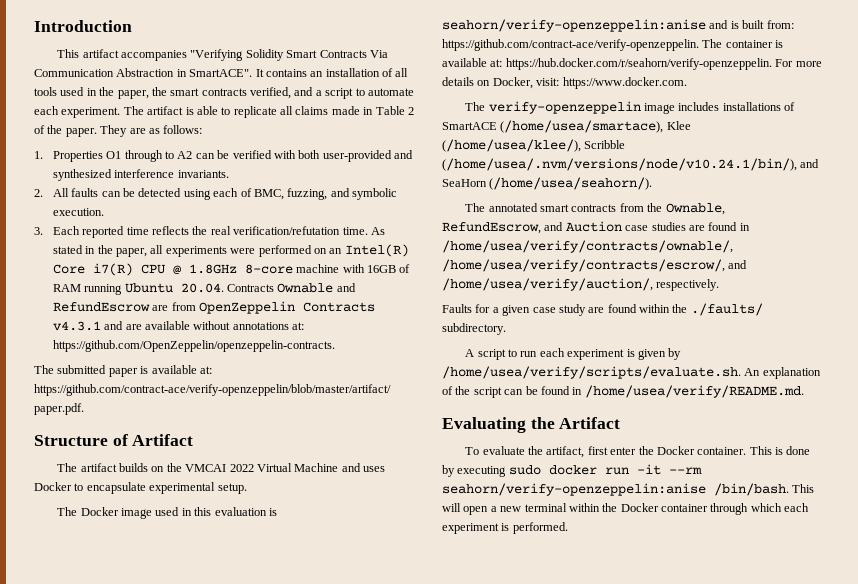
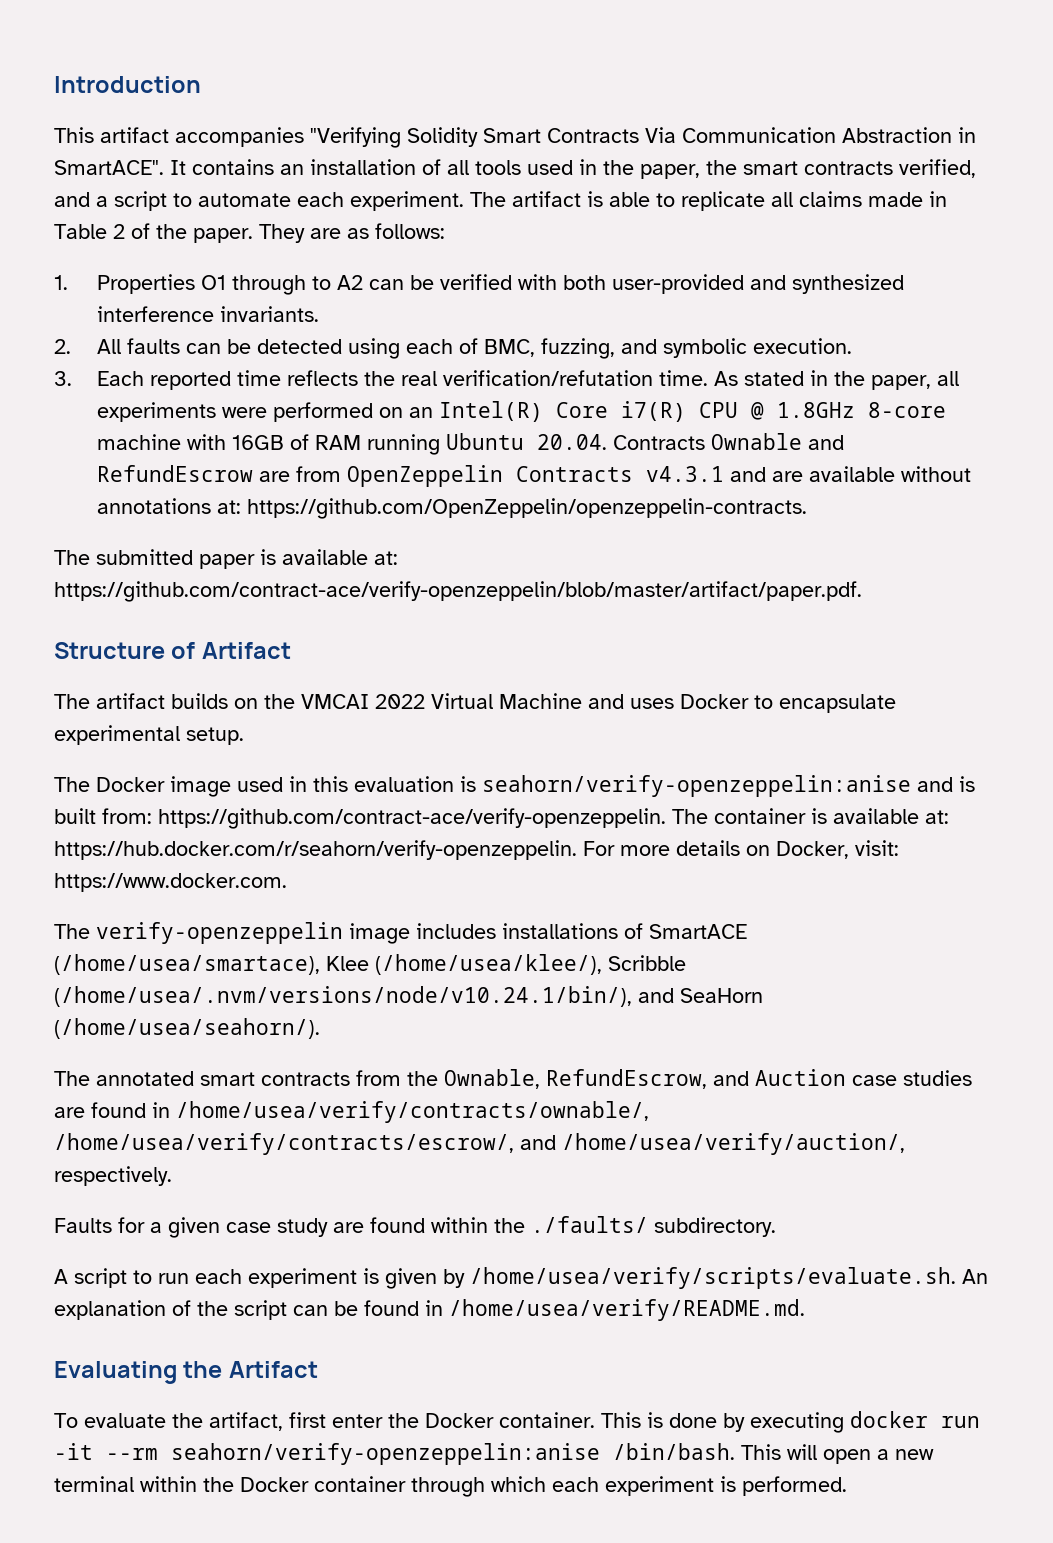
[508,465,541,475] sudo -> (844, 1422) none

